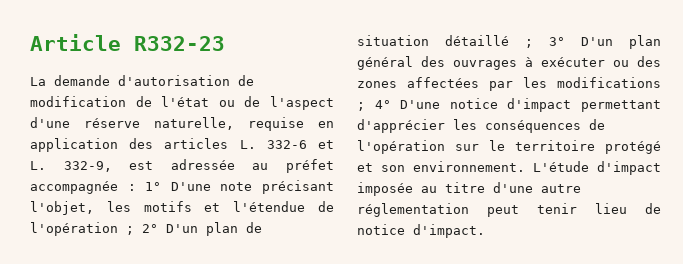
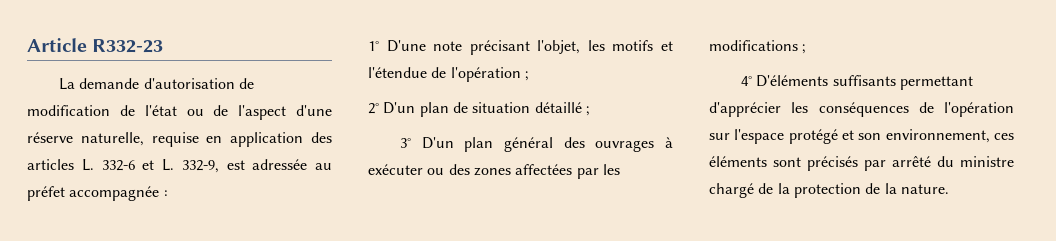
(136, 187) none -> (168, 193) //
(134, 230) none -> (529, 76) //
(533, 43) none -> (590, 111) //
[374,98,572,112] 4° D'une notice d'impact -> [741,75,896,87] // 4° D'éléments suffisants
[489,140,595,151] le territoire -> [734,129,785,144] l'espace
[413,161,661,175] [357,182,581,196] [357,203,661,217] [357,224,485,238] environnement. L'étude d'impact imposée au titre d'une autre réglementation peut tenir lieu de notice d'impact. -> [885,129,1014,143] [709,156,1014,171] [709,183,949,198] environnement, ces éléments sont précisés par arrêté du ministre chargé de la protection de la nature.

